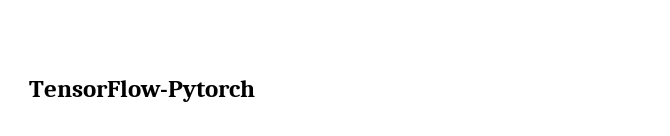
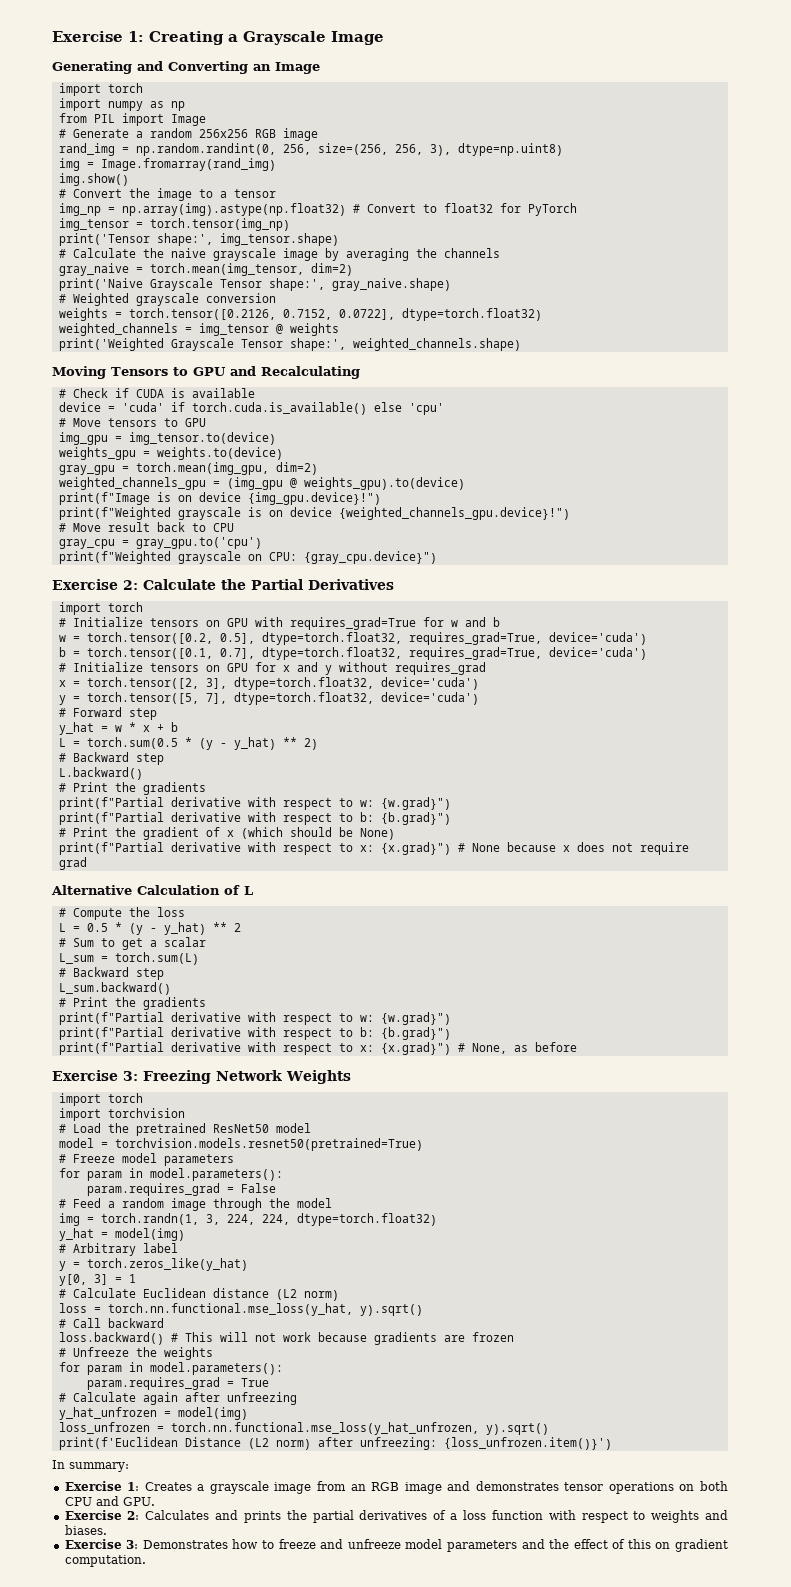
[29,80,255,102] TensorFlow-Pytorch -> [52,31,384,45] [52,61,320,74] [58,83,143,96] [58,98,185,111] [58,113,206,126] [58,128,318,141] [58,143,563,156] [58,158,276,171] [58,173,129,186] [58,188,276,201] [58,203,577,216] [58,218,290,231] [58,233,339,246] [58,248,500,261] [58,263,353,276] [58,278,451,291] [58,293,276,306] [58,308,542,321] [58,323,339,336] [58,338,521,351] [52,366,360,379] [58,388,255,398] [58,402,444,415] [58,418,206,427] [58,432,276,445] [58,447,283,460] [58,462,318,475] [58,477,465,490] [58,492,381,505] [58,507,570,520] [58,522,234,532] [58,537,262,549] [58,551,437,564] [52,579,394,590] [58,602,143,615] [58,617,500,630] [58,632,647,645] [58,647,647,660] [58,662,486,675] [58,677,479,690] [58,692,479,705] [58,707,157,720] [58,722,178,735] [58,737,318,750] [58,752,164,765] [58,767,143,780] [58,782,206,795] [58,797,451,810] [58,812,451,825] [58,827,395,840] [58,842,689,855] [58,857,87,870] [51,885,253,895] [58,907,185,920] [58,922,241,935] [58,937,206,950] [58,952,199,965] [58,967,164,980] [58,982,171,995] [58,997,206,1010] [58,1012,451,1025] [58,1027,451,1040] [58,1042,577,1055] [52,1070,351,1084] [58,1093,143,1106] [58,1108,185,1121] [58,1123,311,1136] [58,1138,423,1151] [58,1153,234,1166] [58,1168,283,1181] [86,1183,276,1196] [58,1198,332,1211] [58,1213,437,1226] [58,1228,185,1241] [58,1243,178,1256] [58,1258,248,1271] [58,1274,136,1286] [58,1288,339,1301] [58,1303,423,1316] [58,1318,164,1328] [58,1332,514,1345] [58,1347,213,1360] [58,1362,283,1375] [86,1377,269,1390] [58,1392,297,1405] [58,1407,248,1420] [58,1422,549,1435] [58,1437,612,1450] [52,1460,129,1472] [64,1481,728,1494] [64,1496,155,1506] [64,1510,729,1523] [64,1525,107,1535] [64,1539,729,1552] [64,1555,146,1567] Exercise 1: Creating a Grayscale Image // Generating and Converting an Image // import torch // import numpy as np // from PIL import Image // # Generate a random 256x256 RGB image // rand_img = np.random.randint(0, 256, size=(256, 256, 3), dtype=np.uint8) // img = Image.fromarray(rand_img) // img.show() // # Convert the image to a tensor // img_np = np.array(img).astype(np.float32) # Convert to float32 for PyTorch // img_tensor = torch.tensor(img_np) // print('Tensor shape:', img_tensor.shape) // # Calculate the naive grayscale image by averaging the channels // gray_naive = torch.mean(img_tensor, dim=2) // print('Naive Grayscale Tensor shape:', gray_naive.shape) // # Weighted grayscale conversion // weights = torch.tensor([0.2126, 0.7152, 0.0722], dtype=torch.float32) // weighted_channels = img_tensor @ weights // print('Weighted Grayscale Tensor shape:', weighted_channels.shape) // Moving Tensors to GPU and Recalculating // # Check if CUDA is available // device = 'cuda' if torch.cuda.is_available() else 'cpu' // # Move tensors to GPU // img_gpu = img_tensor.to(device) // weights_gpu = weights.to(device) // gray_gpu = torch.mean(img_gpu, dim=2) // weighted_channels_gpu = (img_gpu @ weights_gpu).to(device) // print(f"Image is on device {img_gpu.device}!") // print(f"Weighted grayscale is on device {weighted_channels_gpu.device}!") // # Move result back to CPU // gray_cpu = gray_gpu.to('cpu') // print(f"Weighted grayscale on CPU: {gray_cpu.device}") // Exercise 2: Calculate the Partial Derivatives // import torch // # Initialize tensors on GPU with requires_grad=True for w and b // w = torch.tensor([0.2, 0.5], dtype=torch.float32, requires_grad=True, device='cuda') // b = torch.tensor([0.1, 0.7], dtype=torch.float32, requires_grad=True, device='cuda') // # Initialize tensors on GPU for x and y without requires_grad // x = torch.tensor([2, 3], dtype=torch.float32, device='cuda') // y = torch.tensor([5, 7], dtype=torch.float32, device='cuda') // # Forward step // y_hat = w * x + b // L = torch.sum(0.5 * (y - y_hat) ** 2) // # Backward step // L.backward() // # Print the gradients // print(f"Partial derivative with respect to w: {w.grad}") // print(f"Partial derivative with respect to b: {b.grad}") // # Print the gradient of x (which should be None) // print(f"Partial derivative with respect to x: {x.grad}") # None because x does not require grad // Alternative Calculation of L // # Compute the loss // L = 0.5 * (y - y_hat) ** 2 // # Sum to get a scalar // L_sum = torch.sum(L) // # Backward step // L_sum.backward() // # Print the gradients // print(f"Partial derivative with respect to w: {w.grad}") // print(f"Partial derivative with respect to b: {b.grad}") // print(f"Partial derivative with respect to x: {x.grad}") # None, as before // Exercise 3: Freezing Network Weights // import torch // import torchvision // # Load the pretrained ResNet50 model // model = torchvision.models.resnet50(pretrained=True) // # Freeze model parameters // for param in model.parameters(): // param.requires_grad = False // # Feed a random image through the model // img = torch.randn(1, 3, 224, 224, dtype=torch.float32) // y_hat = model(img) // # Arbitrary label // y = torch.zeros_like(y_hat) // y[0, 3] = 1 // # Calculate Euclidean distance (L2 norm) // loss = torch.nn.functional.mse_loss(y_hat, y).sqrt() // # Call backward // loss.backward() # This will not work because gradients are frozen // # Unfreeze the weights // for param in model.parameters(): // param.requires_grad = True // # Calculate again after unfreezing // y_hat_unfrozen = model(img) // loss_unfrozen = torch.nn.functional.mse_loss(y_hat_unfrozen, y).sqrt() // print(f'Euclidean Distance (L2 norm) after unfreezing: {loss_unfrozen.item()}') // In summary: // Exercise 1: Creates a grayscale image from an RGB image and demonstrates tensor operations on both CPU and GPU. // Exercise 2: Calculates and prints the partial derivatives of a loss function with respect to weights and biases. // Exercise 3: Demonstrates how to freeze and unfreeze model parameters and the effect of this on gradient computation.

